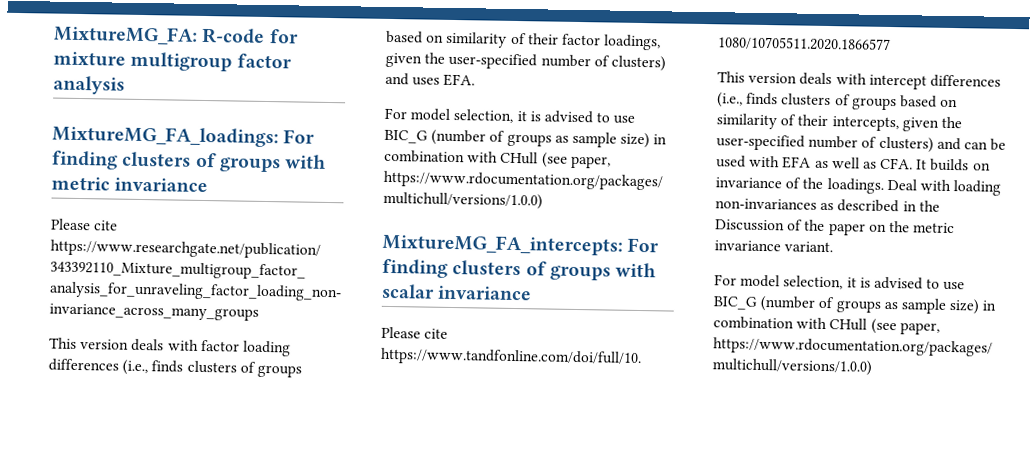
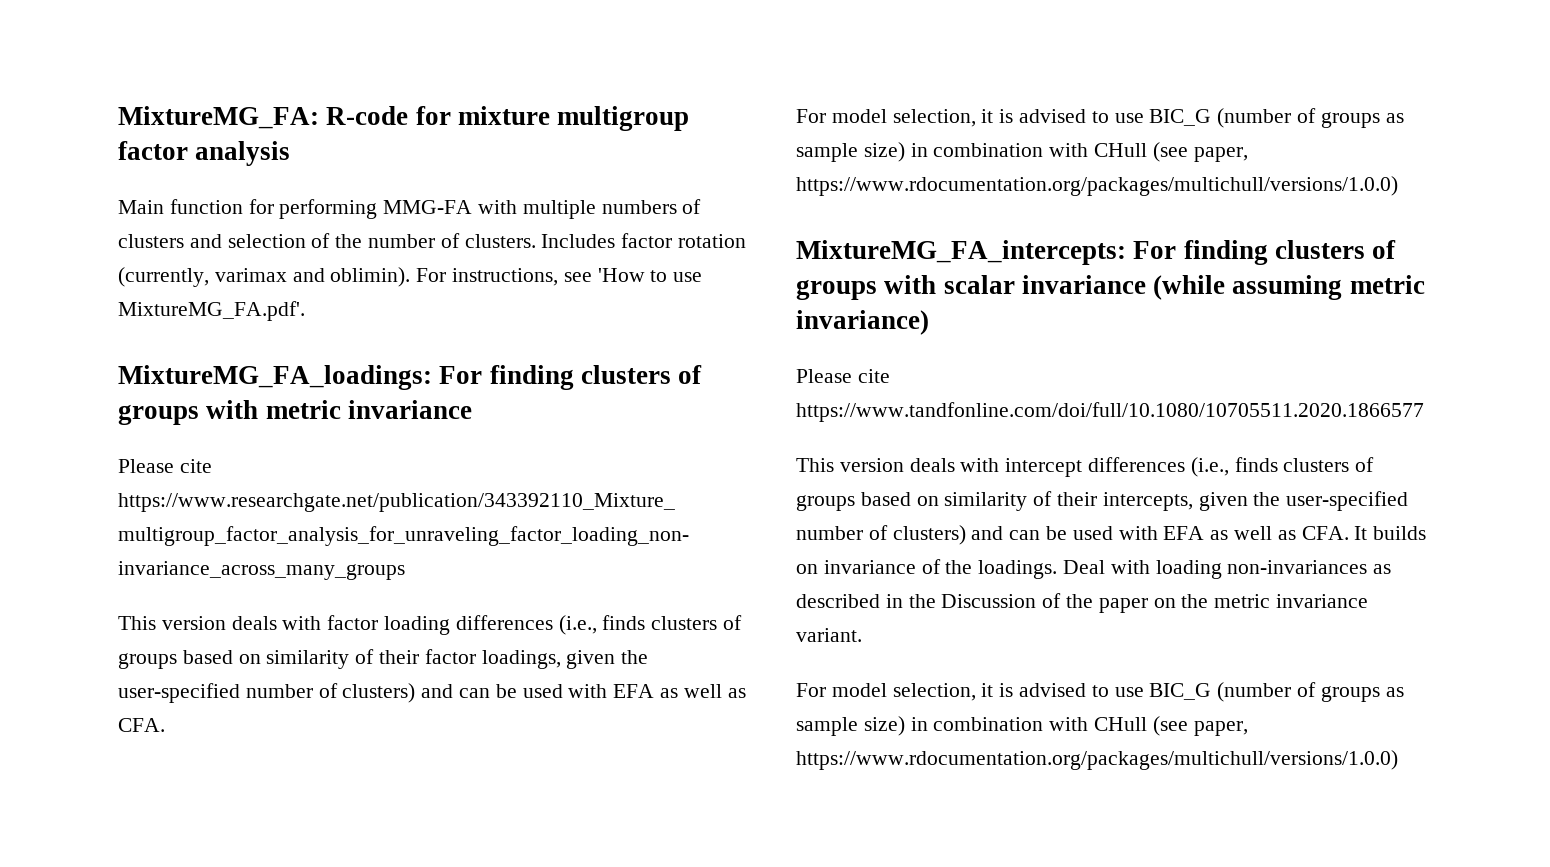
(125, 85) none -> [118,199,702,219] [118,233,747,248] [118,267,703,287] [118,301,305,321] // Main function for performing MMG-FA with multiple numbers of clusters and selection of the number of clusters. Includes factor rotation (currently, varimax and oblimin). For instructions, see 'How to use MixtureMG_FA.pdf'.
[412,73,476,87] uses EFA. -> [459,684,746,698] [118,718,165,732] can be used with EFA as well as CFA.
(533, 293) none -> [1153,275,1425,300] [796,310,929,335] (while assuming metric invariance)

